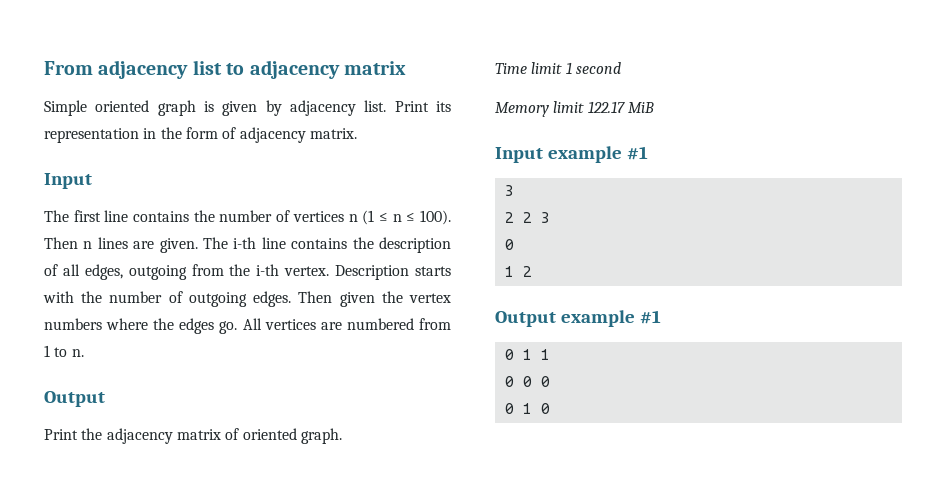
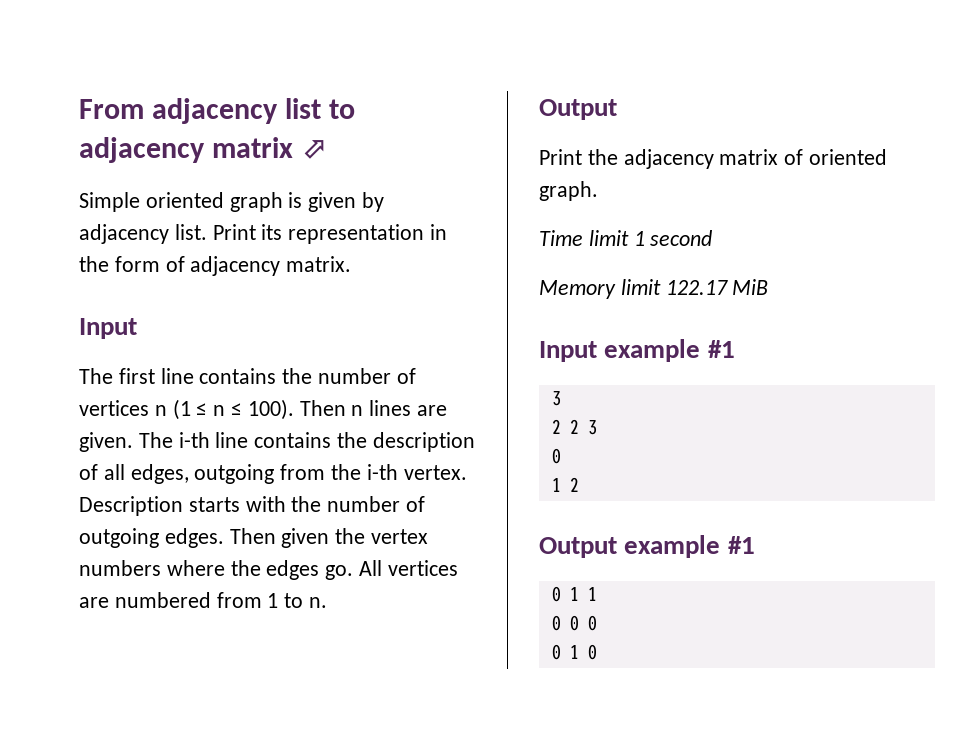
(406, 68) none -> [301,140,327,159] ⬀

